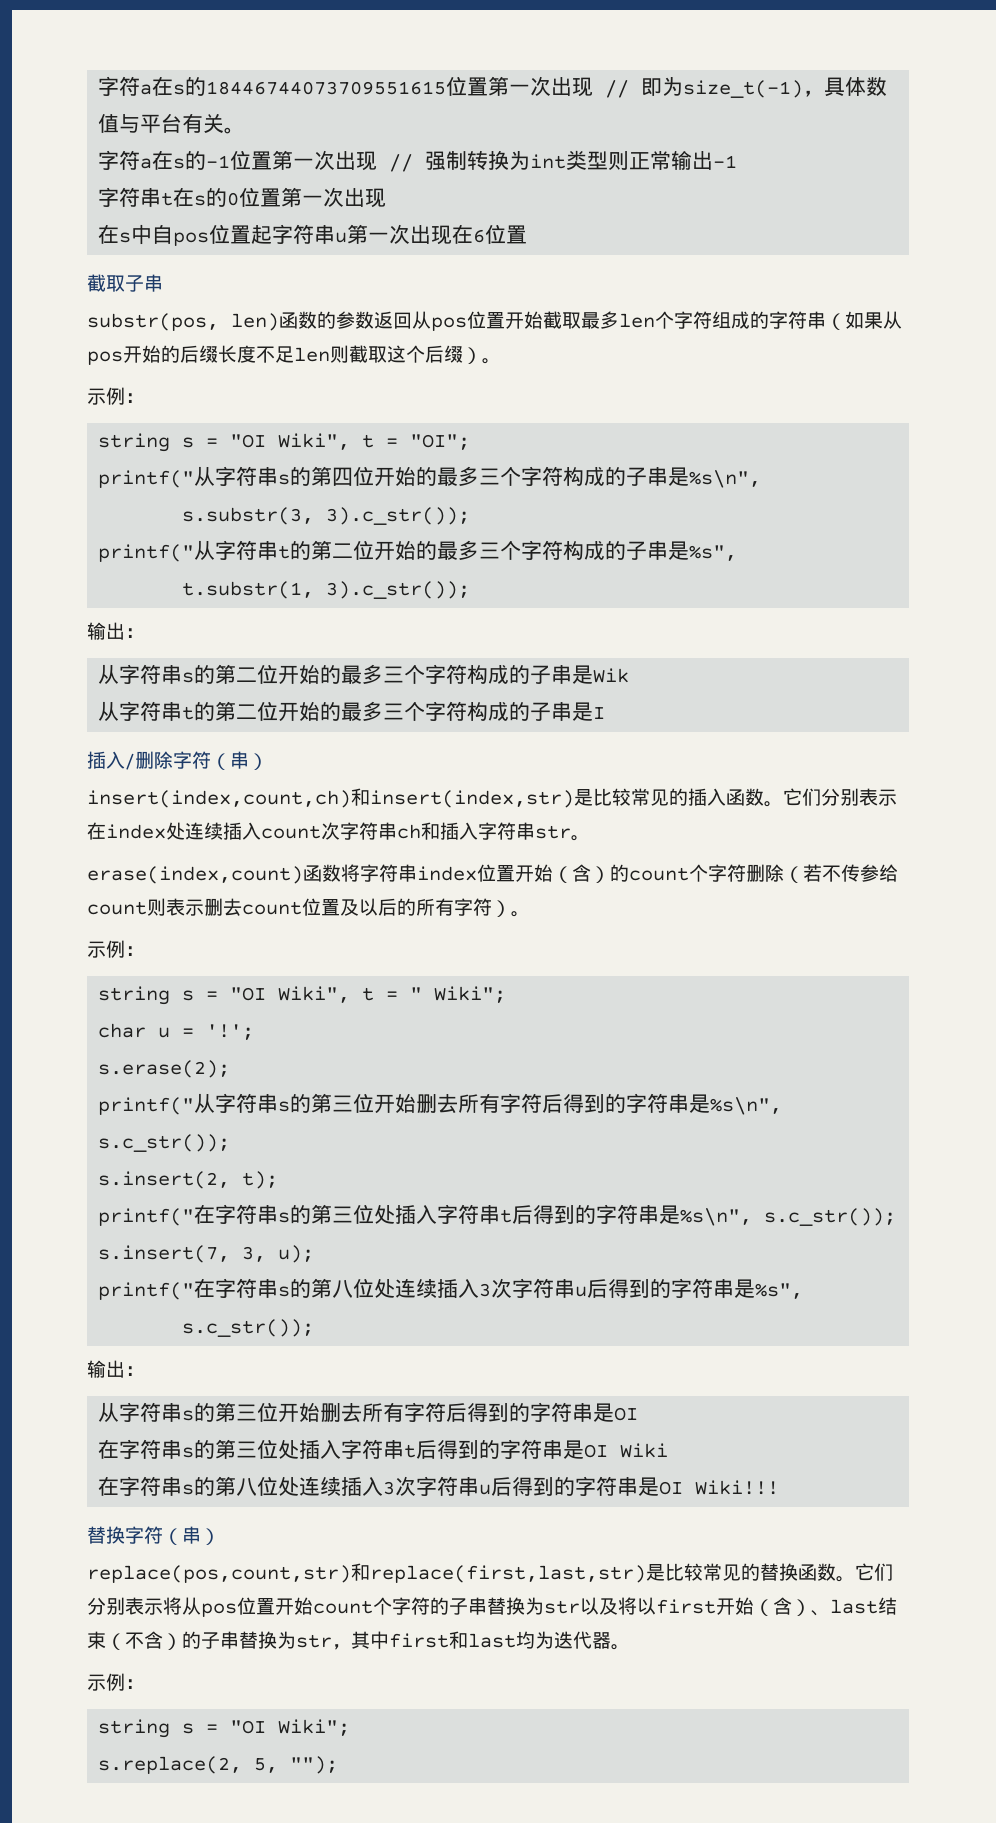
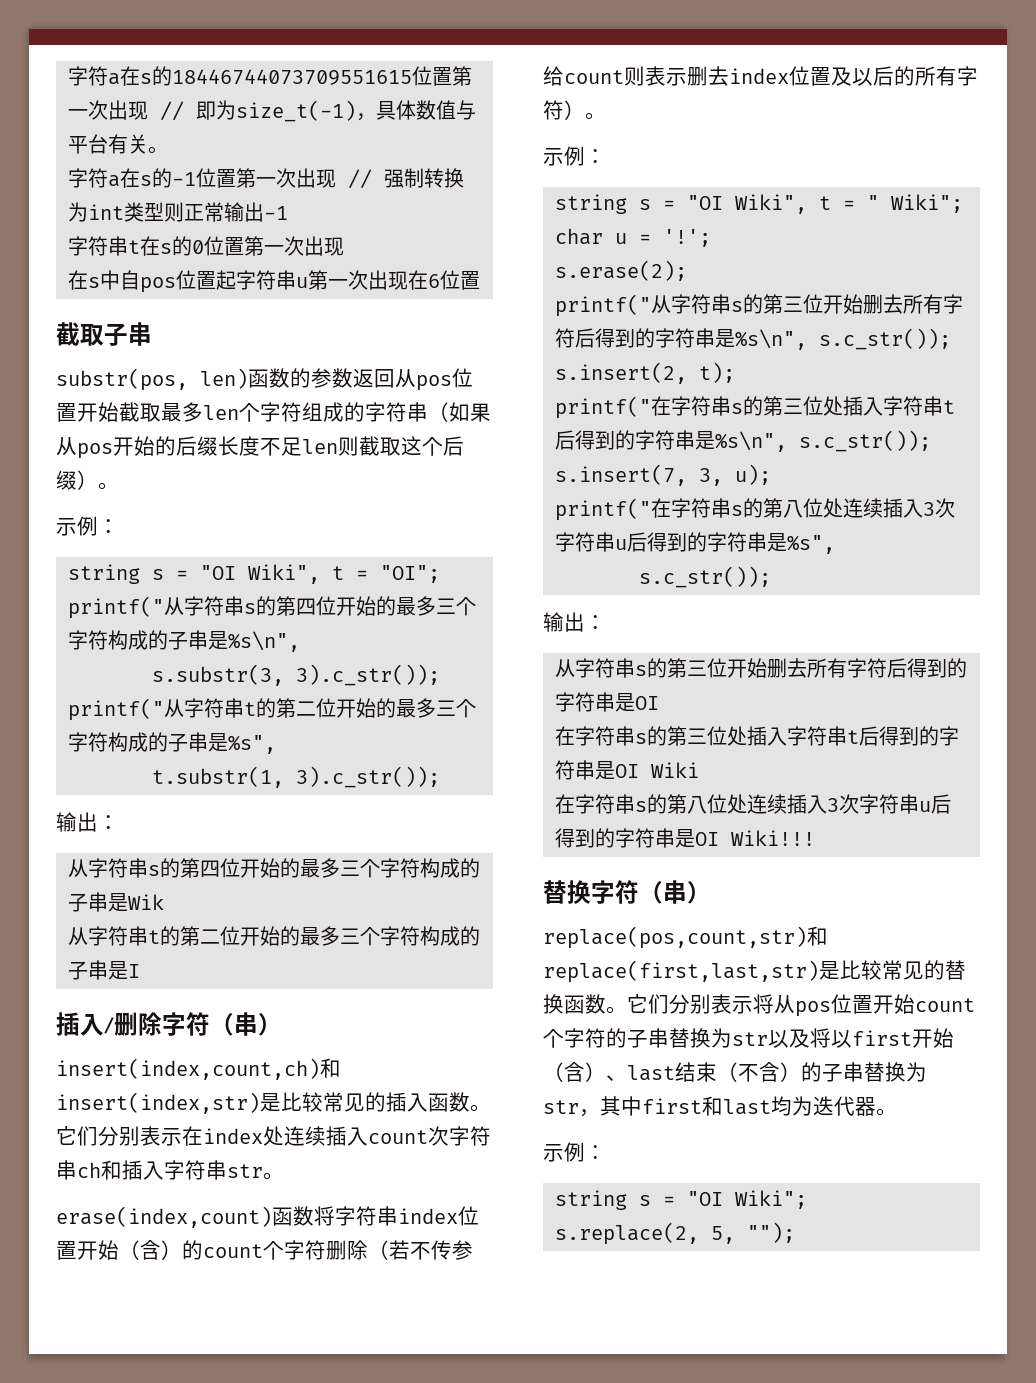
[236,667,258,682] 二 -> [200,860,221,878] 四
[242,901,302,915] count -> [729,68,789,84] index

